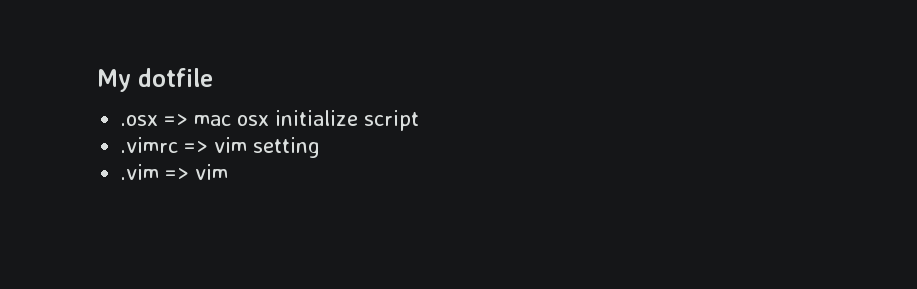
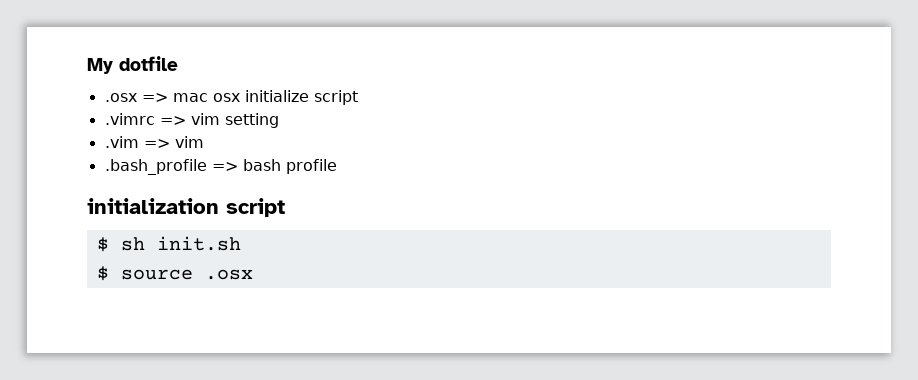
(229, 172) none -> [104,159,337,175] [87,198,285,217] [96,236,241,252] [96,266,253,281] // .bash_profile => bash profile // initialization script // $ sh init.sh // $ source .osx

